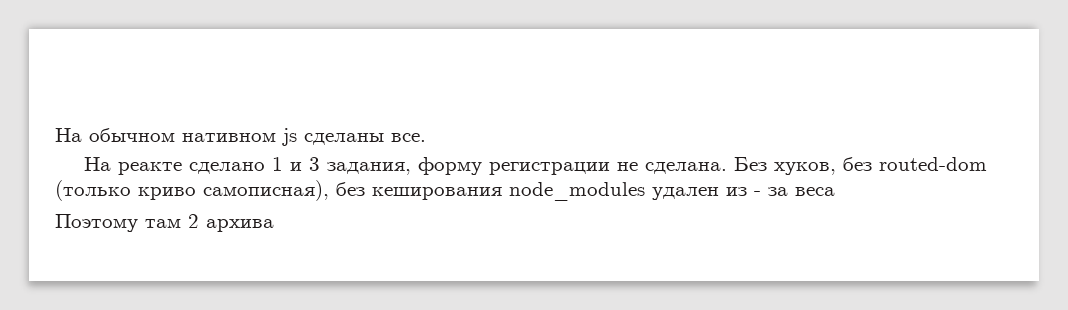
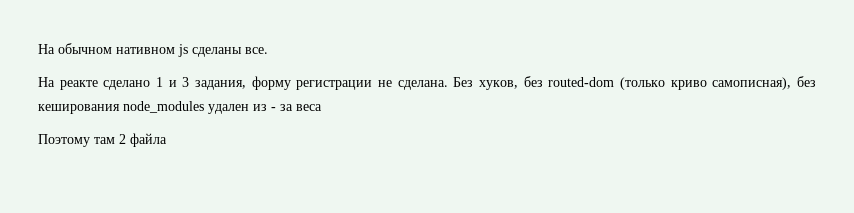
[206,219,274,232] архива -> [130,133,167,147] файла

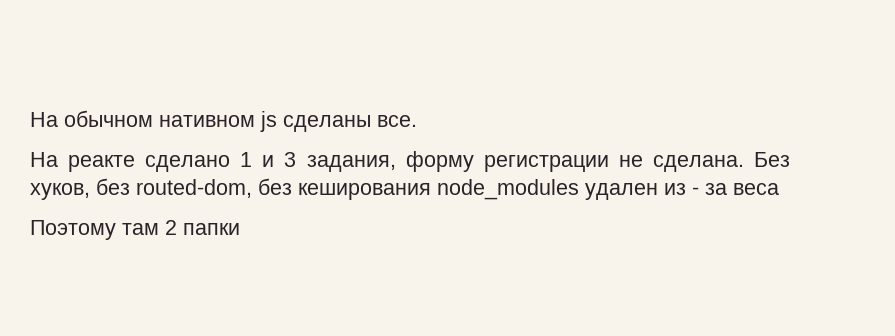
[548,77,792,90] routed-dom (только криво самописная), -> [136,179,252,198] routed-dom,
[130,133,167,147] файла -> [183,223,240,235] папки

